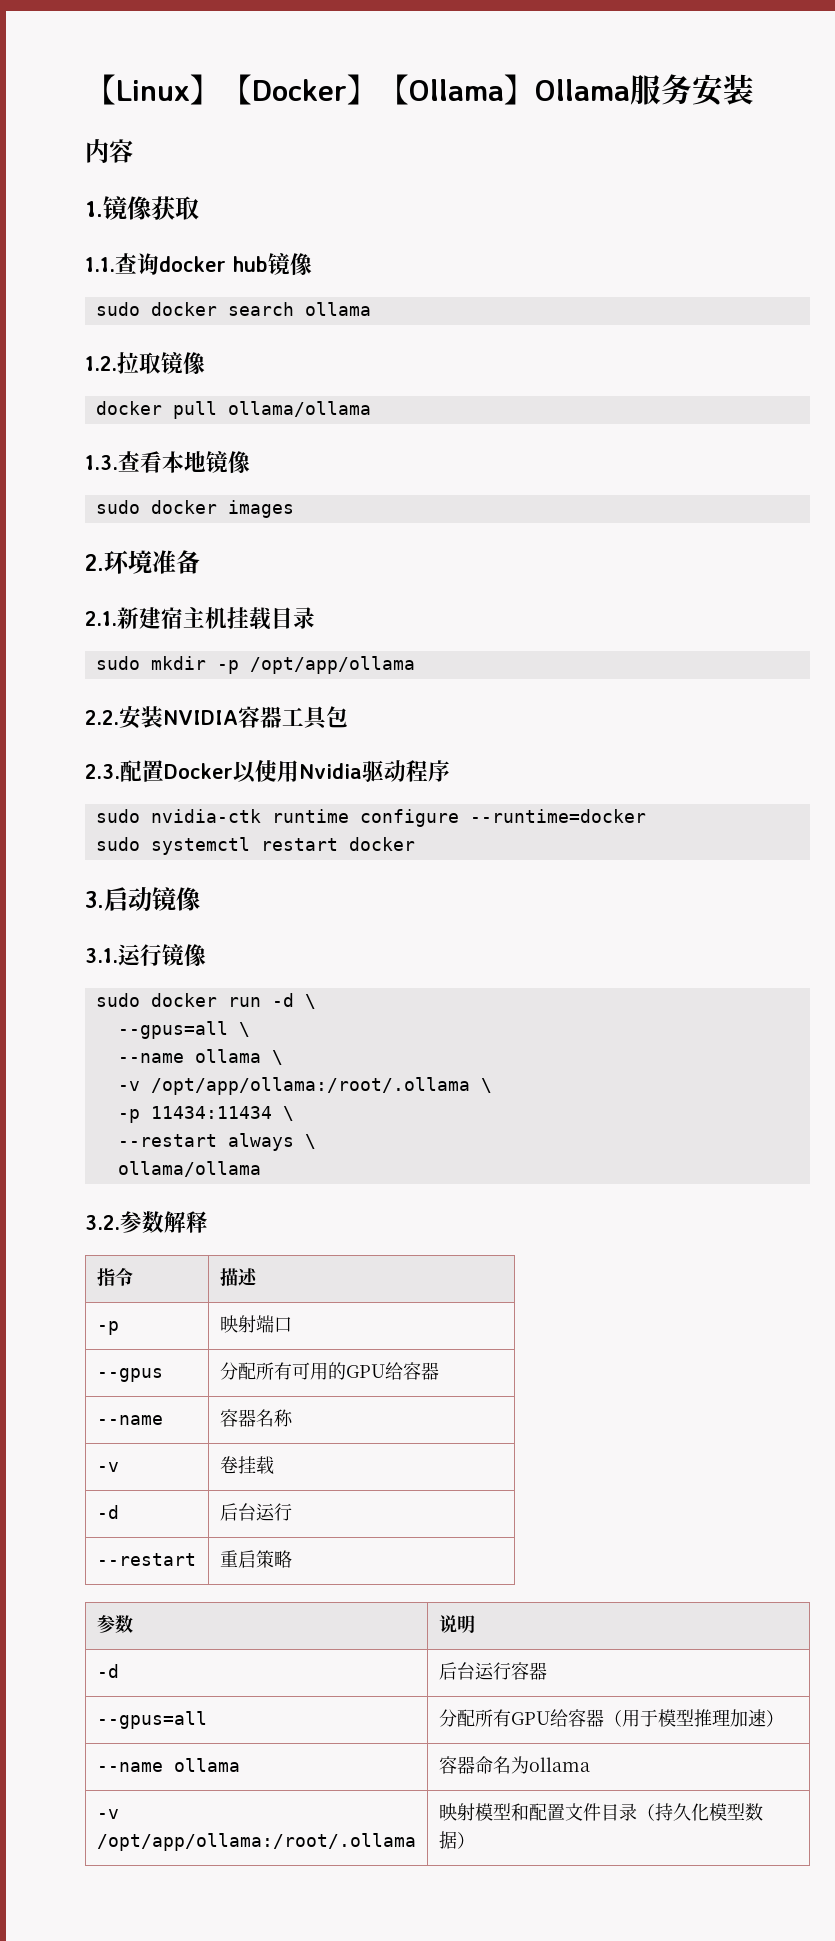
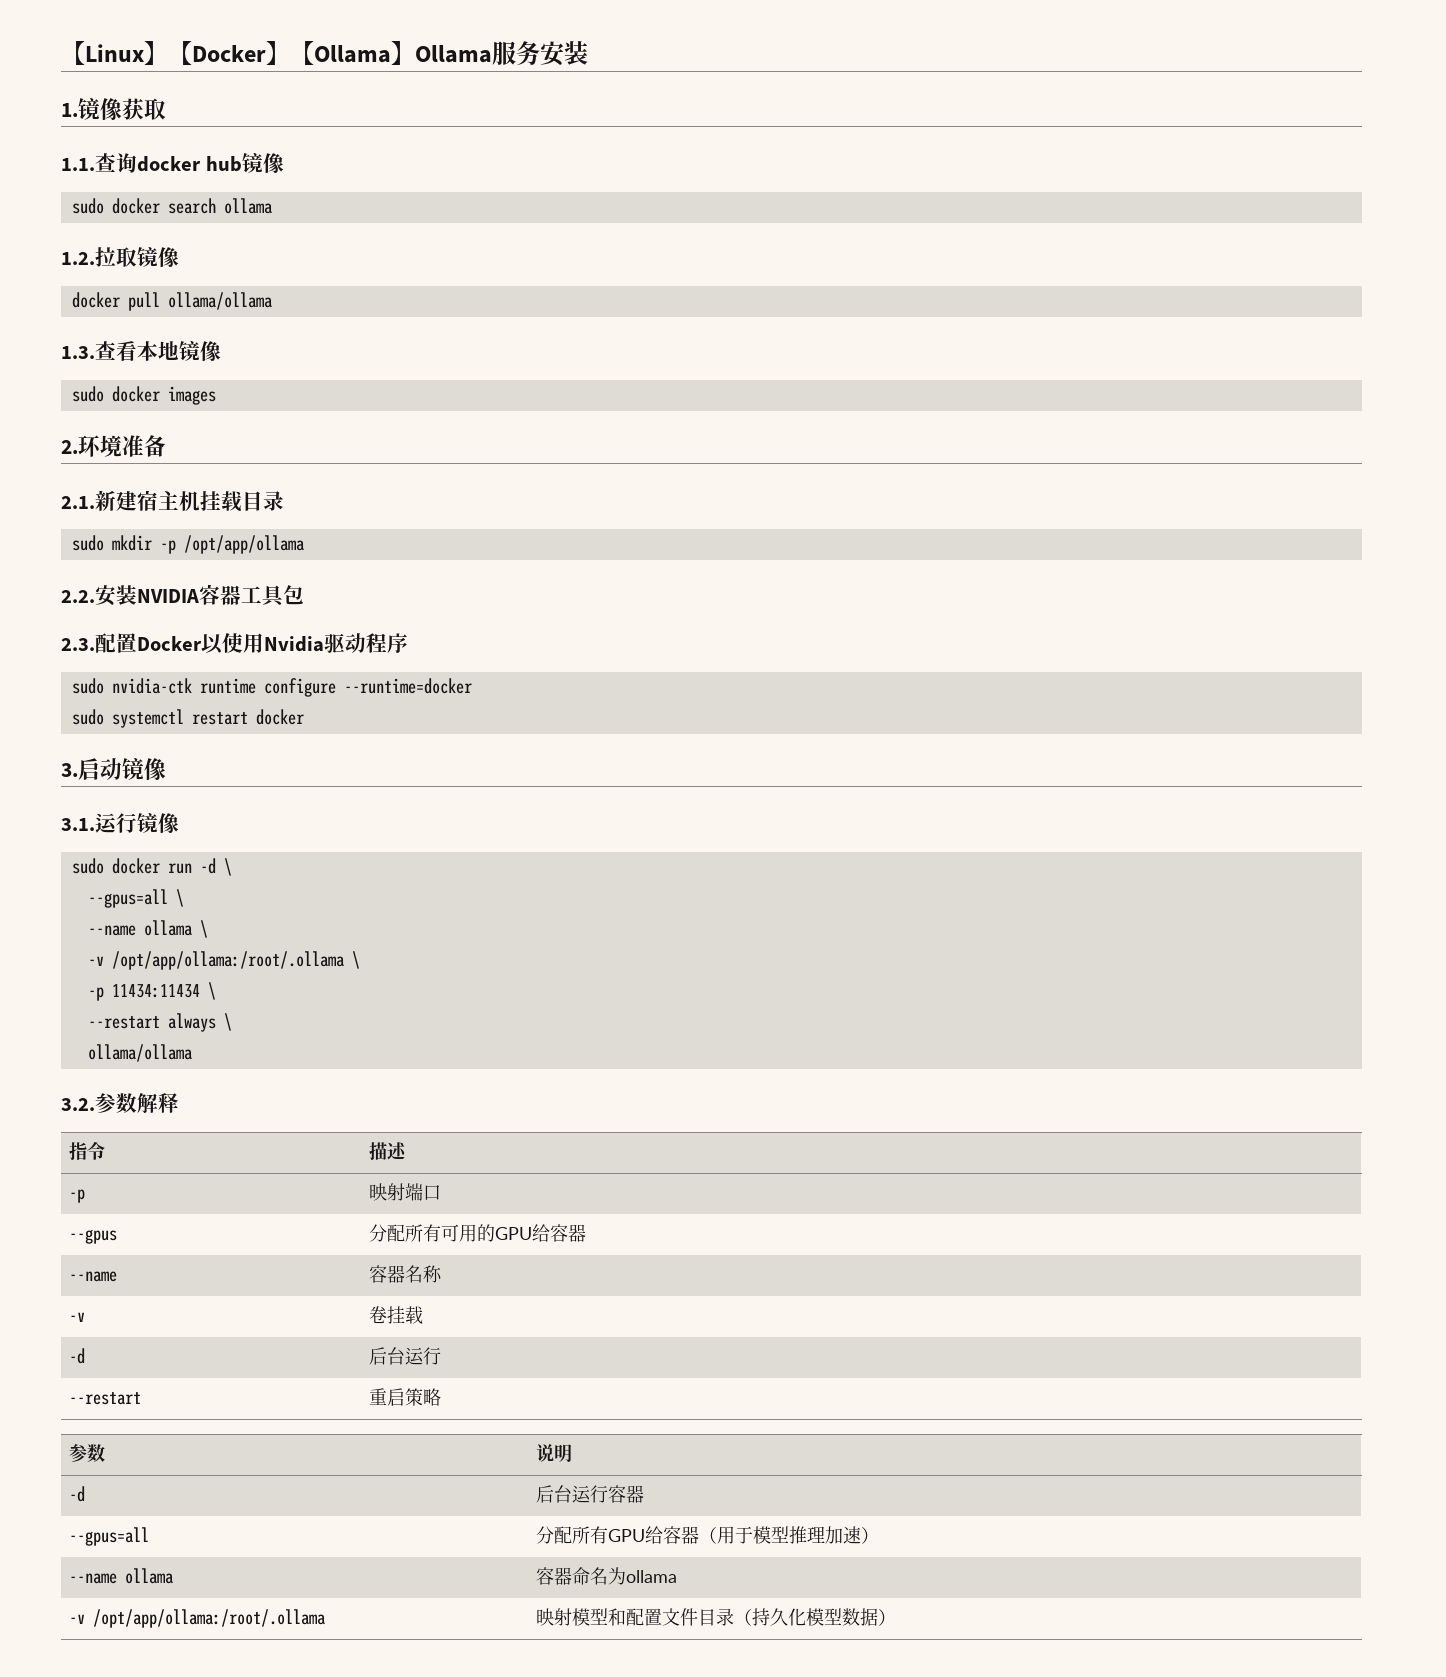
[85,139,133,163] // 内容 -> (588, 53) none

